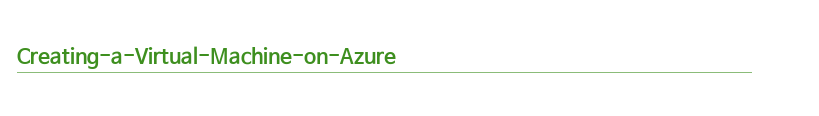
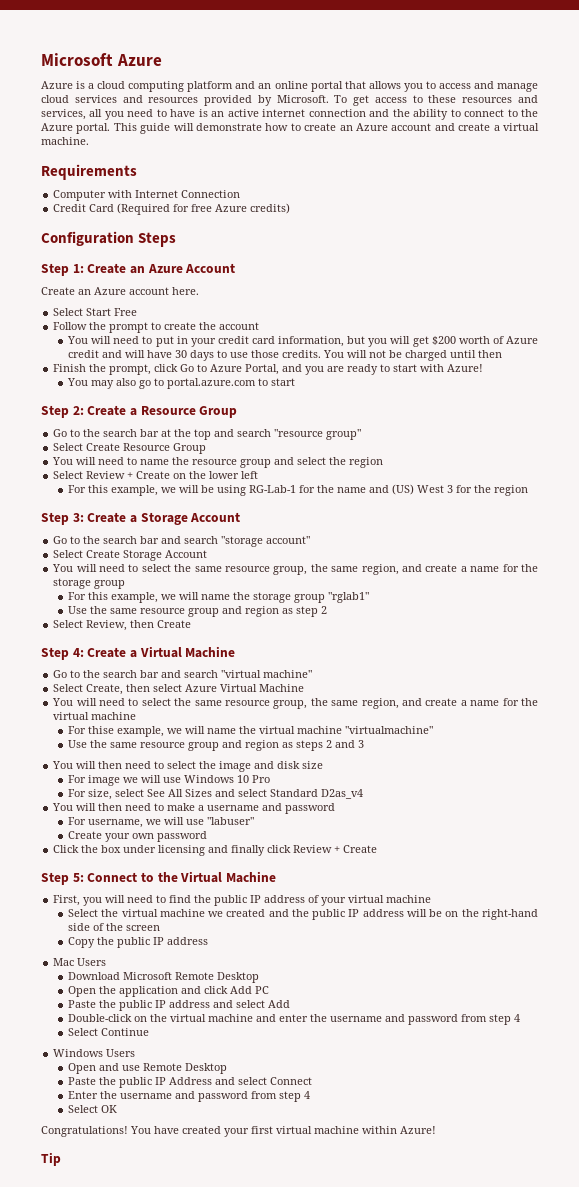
[17,46,396,69] Creating-a-Virtual-Machine-on-Azure -> [41,53,162,66] [41,81,538,92] [41,95,538,106] [41,109,539,120] [41,123,539,134] [41,137,89,145] [41,164,137,180] [53,190,241,201] [53,203,291,215] [41,231,177,247] [41,263,236,276] [41,287,199,295] [53,308,138,316] [53,322,260,333] [67,336,539,347] [68,350,503,361] [53,364,484,375] [67,378,296,389] [41,405,238,418] [53,429,362,440] [53,443,207,454] [52,457,384,468] [53,471,259,479] [68,484,529,496] [41,512,241,525] [53,536,311,547] [53,550,208,561] [52,564,538,575] [53,578,126,589] [68,592,370,603] [68,606,328,617] [53,620,192,631] [41,646,236,660] [53,670,313,678] [53,684,305,695] [52,698,538,709] [53,712,137,720] [68,726,434,737] [68,740,365,751] [52,761,324,772] [68,775,271,786] [68,789,364,800] [52,803,336,814] [68,817,255,828] [68,831,208,842] [53,845,378,856] [41,871,276,885] [53,895,432,906] [68,909,539,920] [68,923,161,931] [68,937,209,948] [53,958,107,966] [68,972,260,983] [68,986,270,997] [68,1000,291,1011] [68,1014,521,1025] [68,1028,150,1036] [53,1049,136,1057] [68,1063,228,1074] [68,1077,313,1088] [68,1091,311,1102] [68,1105,118,1113] [41,1126,436,1137] [41,1152,61,1166] Microsoft Azure // Azure is a cloud computing platform and an online portal that allows you to access and manage cloud services and resources provided by Microsoft. To get access to these resources and services, all you need to have is an active internet connection and the ability to connect to the Azure portal. This guide will demonstrate how to create an Azure account and create a virtual machine. // Requirements // Computer with Internet Connection // Credit Card (Required for free Azure credits) // Configuration Steps // Step 1: Create an Azure Account // Create an Azure account here. // Select Start Free // Follow the prompt to create the account // You will need to put in your credit card information, but you will get $200 worth of Azure credit and will have 30 days to use those credits. You will not be charged until then // Finish the prompt, click Go to Azure Portal, and you are ready to start with Azure! // You may also go to portal.azure.com to start // Step 2: Create a Resource Group // Go to the search bar at the top and search "resource group" // Select Create Resource Group // You will need to name the resource group and select the region // Select Review + Create on the lower left // For this example, we will be using RG-Lab-1 for the name and (US) West 3 for the region // Step 3: Create a Storage Account // Go to the search bar and search "storage account" // Select Create Storage Account // You will need to select the same resource group, the same region, and create a name for the storage group // For this example, we will name the storage group "rglab1" // Use the same resource group and region as step 2 // Select Review, then Create // Step 4: Create a Virtual Machine // Go to the search bar and search "virtual machine" // Select Create, then select Azure Virtual Machine // You will need to select the same resource group, the same region, and create a name for the virtual machine // For thise example, we will name the virtual machine "virtualmachine" // Use the same resource group and region as steps 2 and 3 // You will then need to select the image and disk size // For image we will use Windows 10 Pro // For size, select See All Sizes and select Standard D2as_v4 // You will then need to make a username and password // For username, we will use "labuser" // Create your own password // Click the box under licensing and finally click Review + Create // Step 5: Connect to the Virtual Machine // First, you will need to find the public IP address of your virtual machine // Select the virtual machine we created and the public IP address will be on the right-hand side of the screen // Copy the public IP address // Mac Users // Download Microsoft Remote Desktop // Open the application and click Add PC // Paste the public IP address and select Add // Double-click on the virtual machine and enter the username and password from step 4 // Select Continue // Windows Users // Open and use Remote Desktop // Paste the public IP Address and select Connect // Enter the username and password from step 4 // Select OK // Congratulations! You have created your first virtual machine within Azure! // Tip

